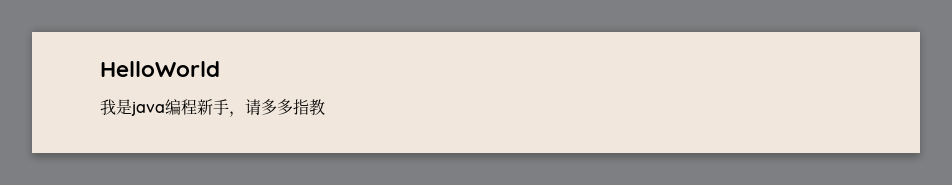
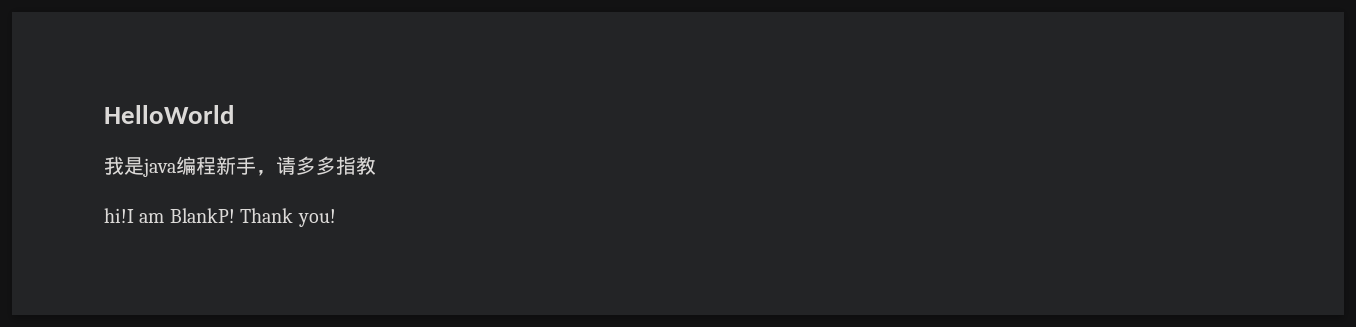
(325, 107) none -> [104,208,336,227] // hi!I am BlankP! Thank you!

